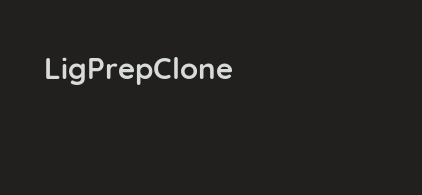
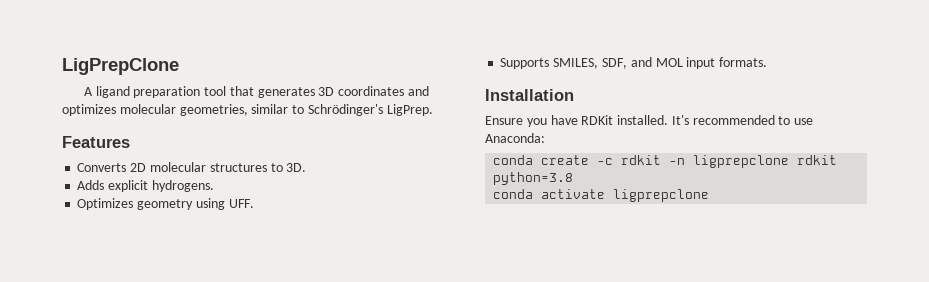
(233, 71) none -> [83,86,429,98] [62,104,433,116] [62,136,130,148] [77,162,307,172] [77,180,214,192] [77,198,254,210] [500,57,768,69] [485,89,574,101] [485,115,814,127] [485,133,545,143] [493,155,838,168] [493,172,574,185] [493,189,710,202] // A ligand preparation tool that generates 3D coordinates and optimizes molecular geometries, similar to Schrödinger's LigPrep. // Features // Converts 2D molecular structures to 3D. // Adds explicit hydrogens. // Optimizes geometry using UFF. // Supports SMILES, SDF, and MOL input formats. // Installation // Ensure you have RDKit installed. It's recommended to use Anaconda: // conda create -c rdkit -n ligprepclone rdkit python=3.8 // conda activate ligprepclone

